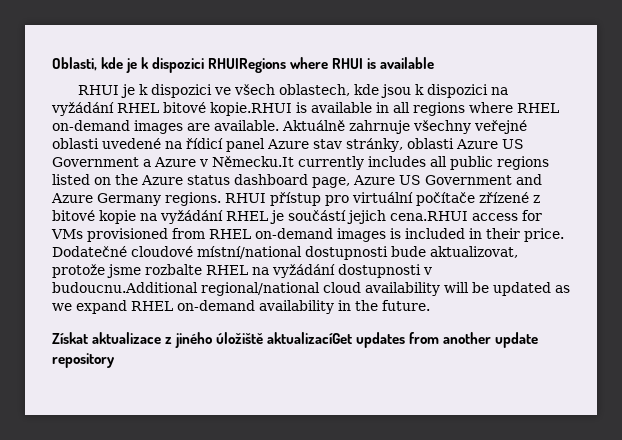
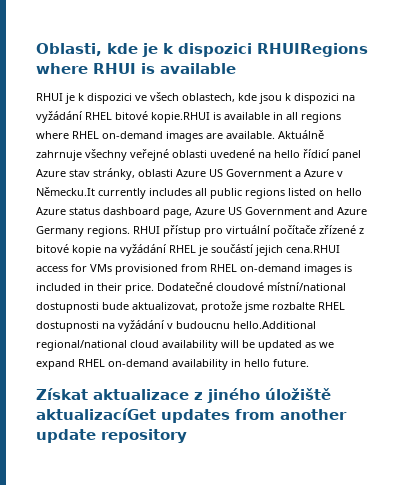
(182, 145) none -> [274,150,300,158] hello
[115,174,138,185] the -> [336,188,362,196] hello
[252,264,432,278] [52,282,198,293] na vyžádání dostupnosti v budoucnu.Additional -> [36,320,316,332] dostupnosti na vyžádání v budoucnu hello.Additional
[355,300,378,311] the -> [244,359,270,367] hello

